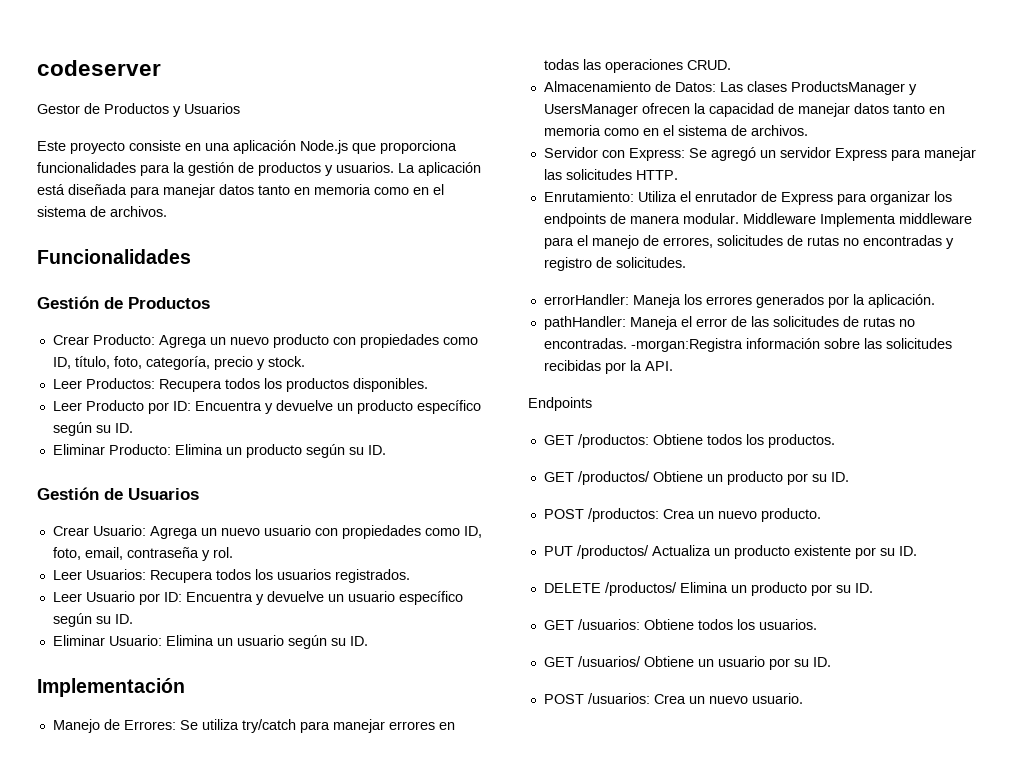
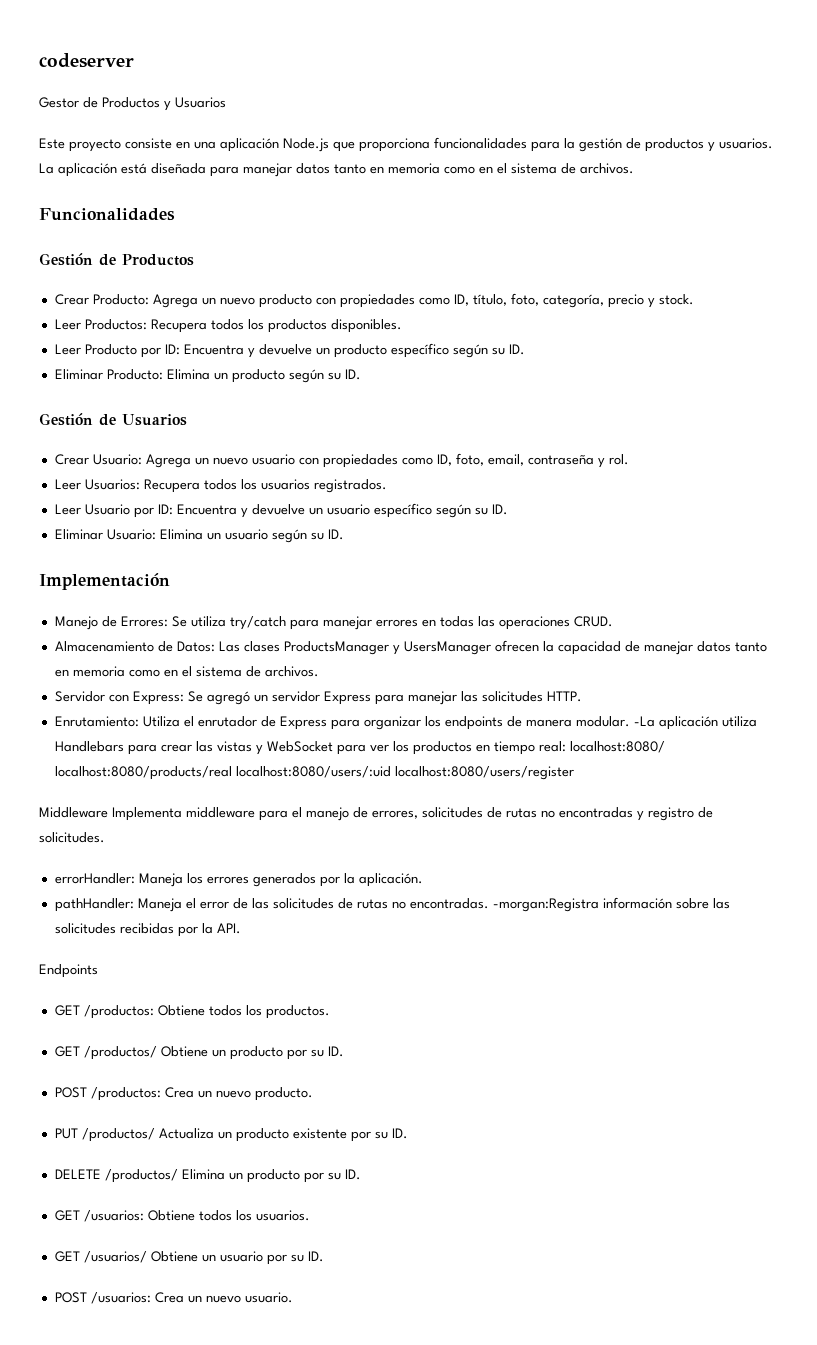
(739, 218) none -> [633,716,757,730] [54,741,665,755] [54,766,574,780] -La aplicación utiliza Handlebars para crear las vistas y WebSocket para ver los productos en tiempo real: localhost:8080/ localhost:8080/products/real localhost:8080/users/:uid localhost:8080/users/register //

